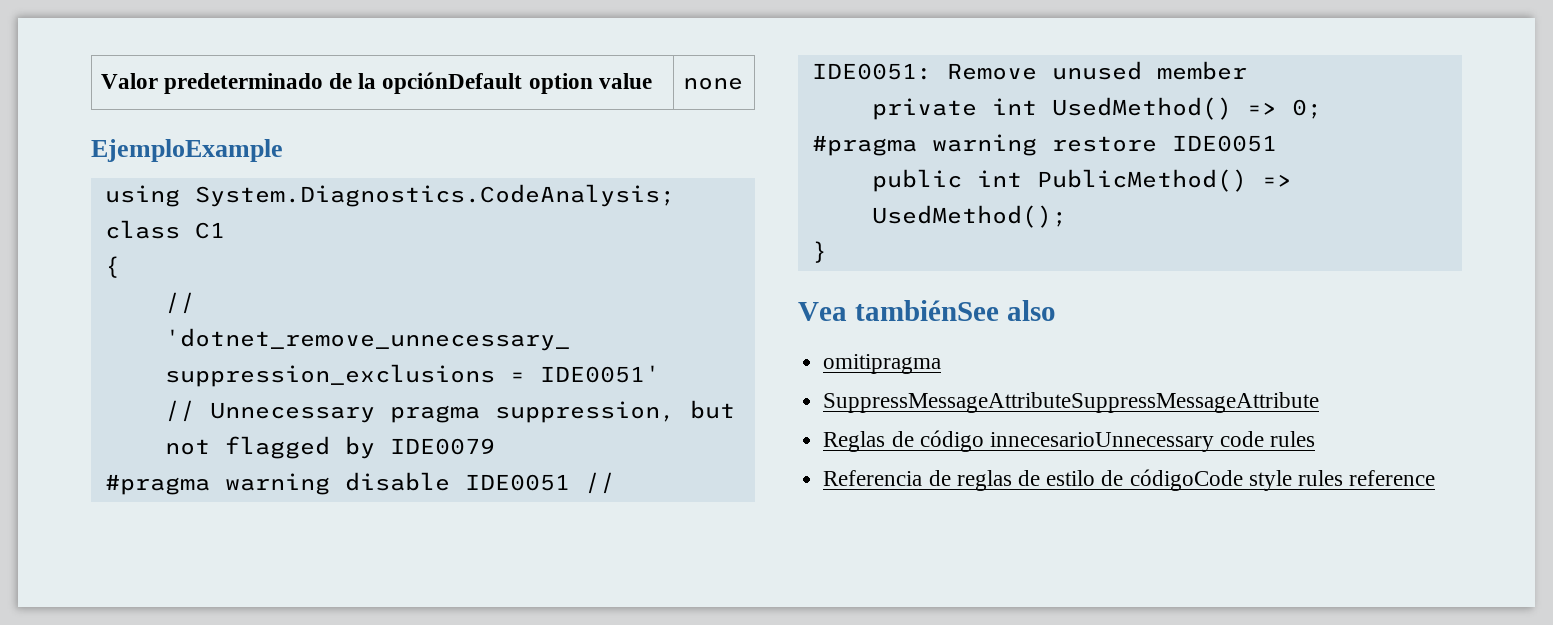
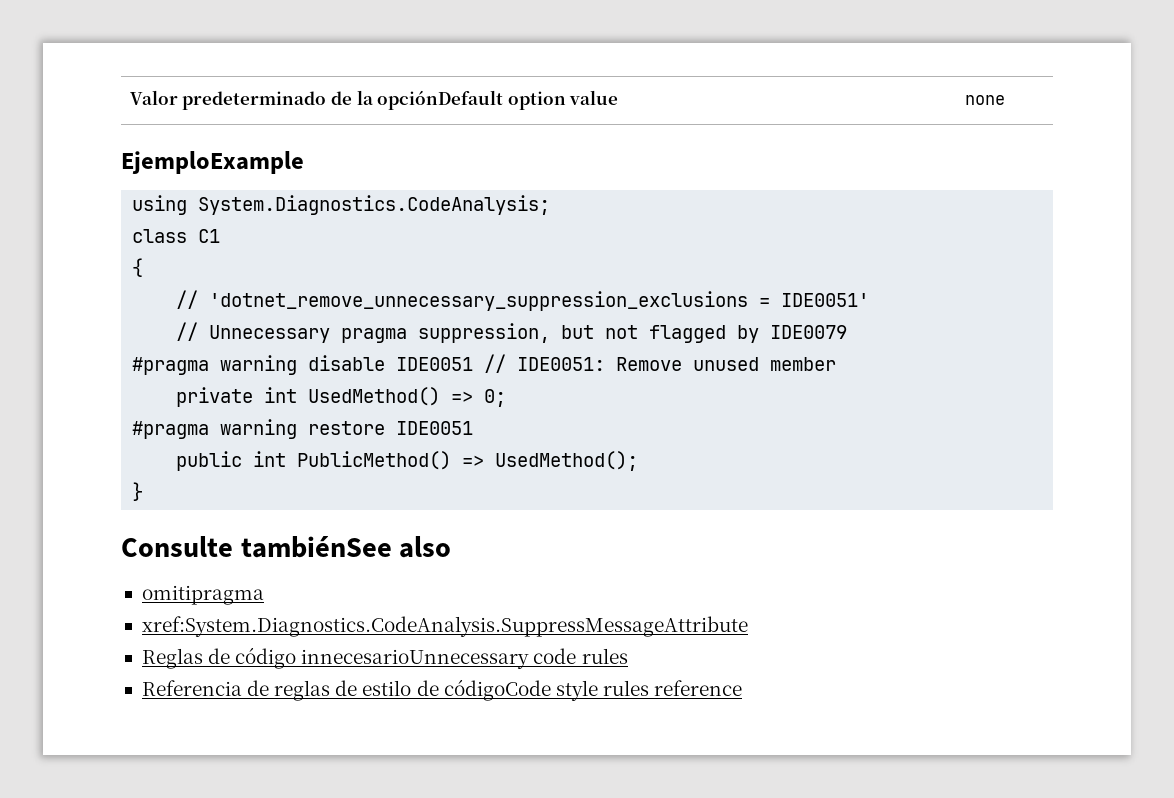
[798,302,847,321] Vea -> [121,536,233,557] Consulte
[823,392,1320,413] SuppressMessageAttributeSuppressMessageAttribute -> [141,616,748,637] xref:System.Diagnostics.CodeAnalysis.SuppressMessageAttribute

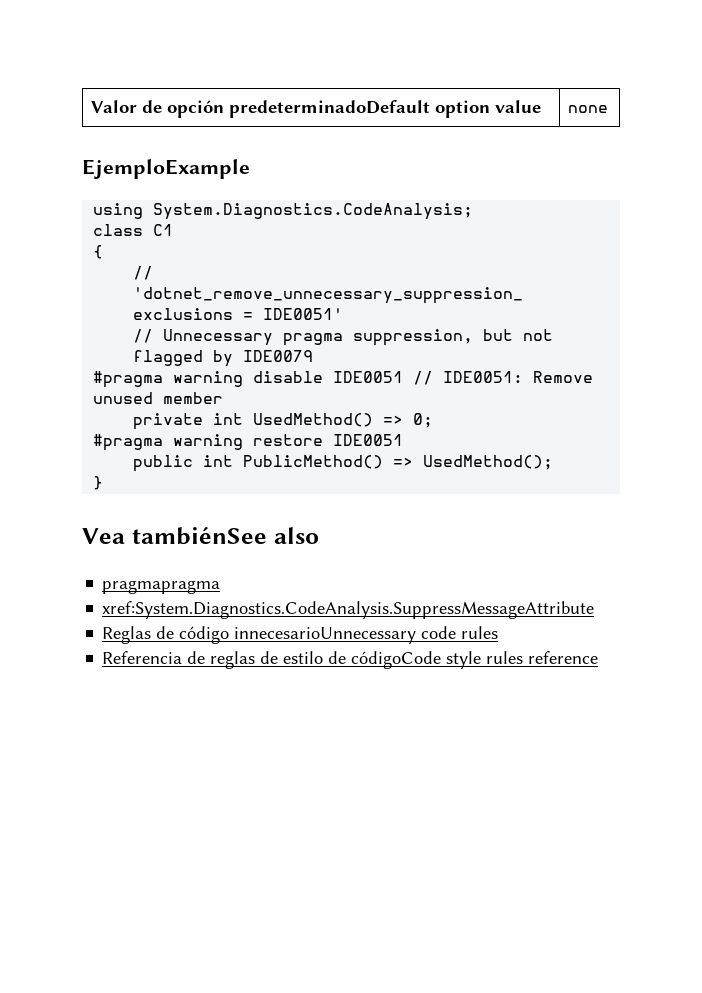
[182,90,504,110] predeterminado de la opciónDefault -> [142,100,431,118] de opción predeterminadoDefault
[121,536,233,557] Consulte -> [82,528,125,544] Vea
[141,585,264,605] omitipragma -> [102,580,221,594] pragmapragma

